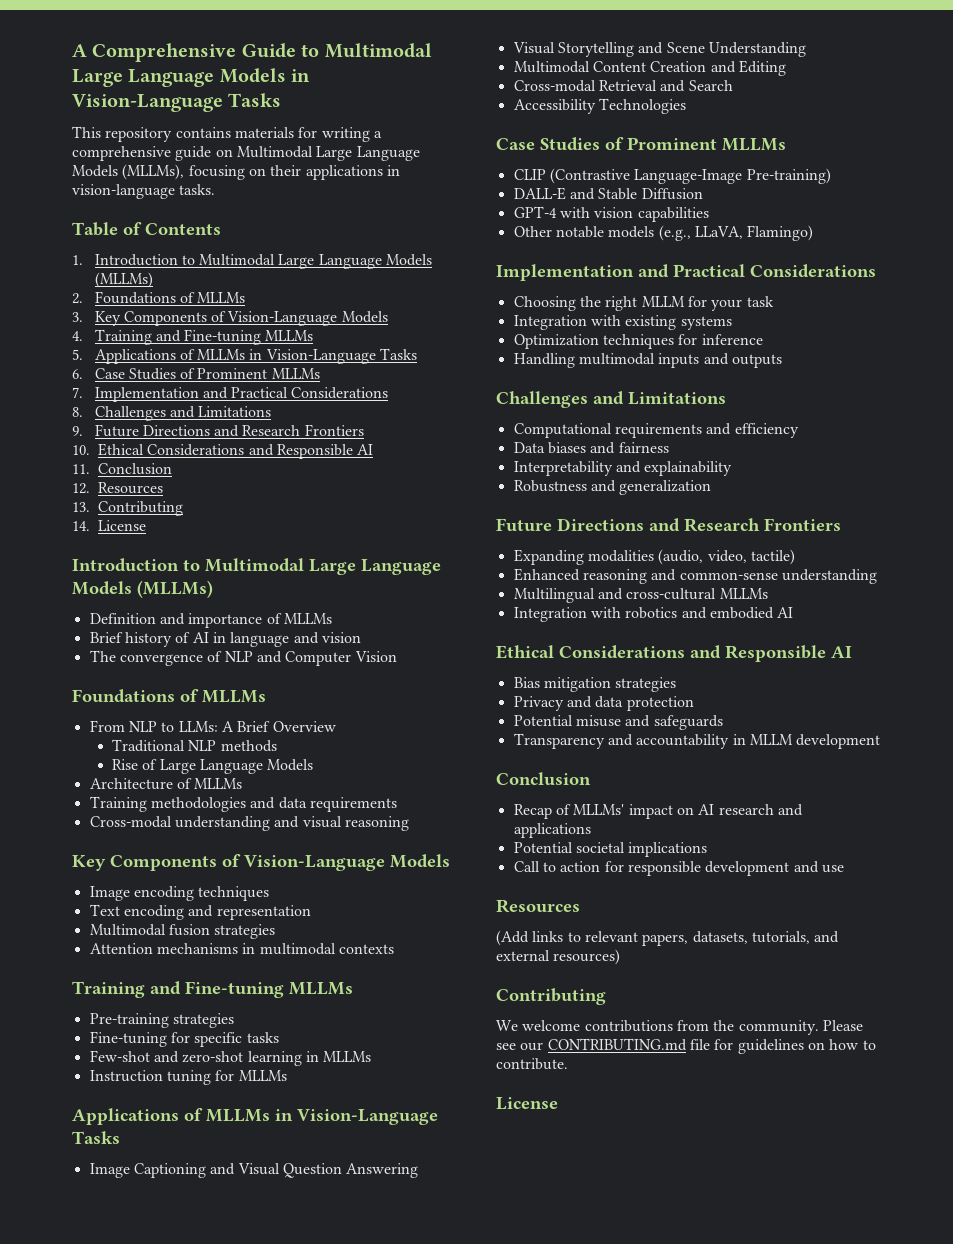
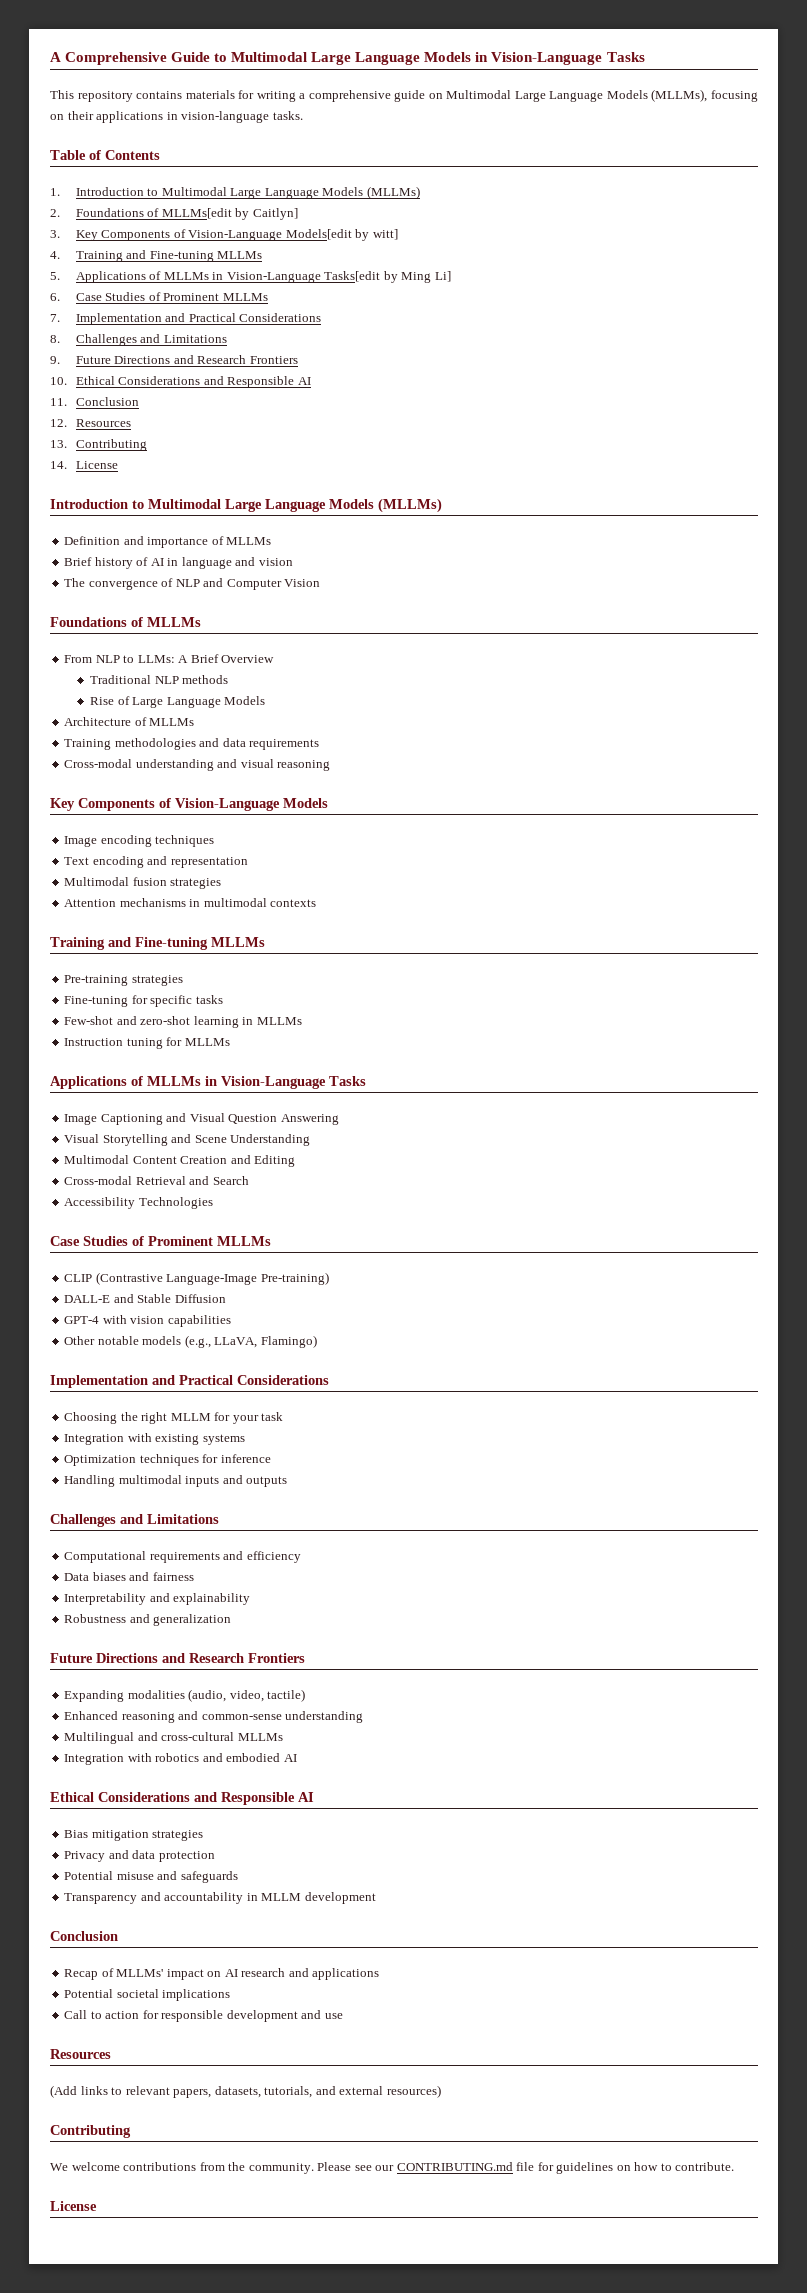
[197,292,246,303] MLLMs -> [161,208,298,220] MLLMs[edit by Caitlyn]
[341,311,388,323] Models -> [285,229,398,241] Models[edit by witt]
[380,348,418,360] Tasks -> [324,271,451,283] Tasks[edit by Ming Li]

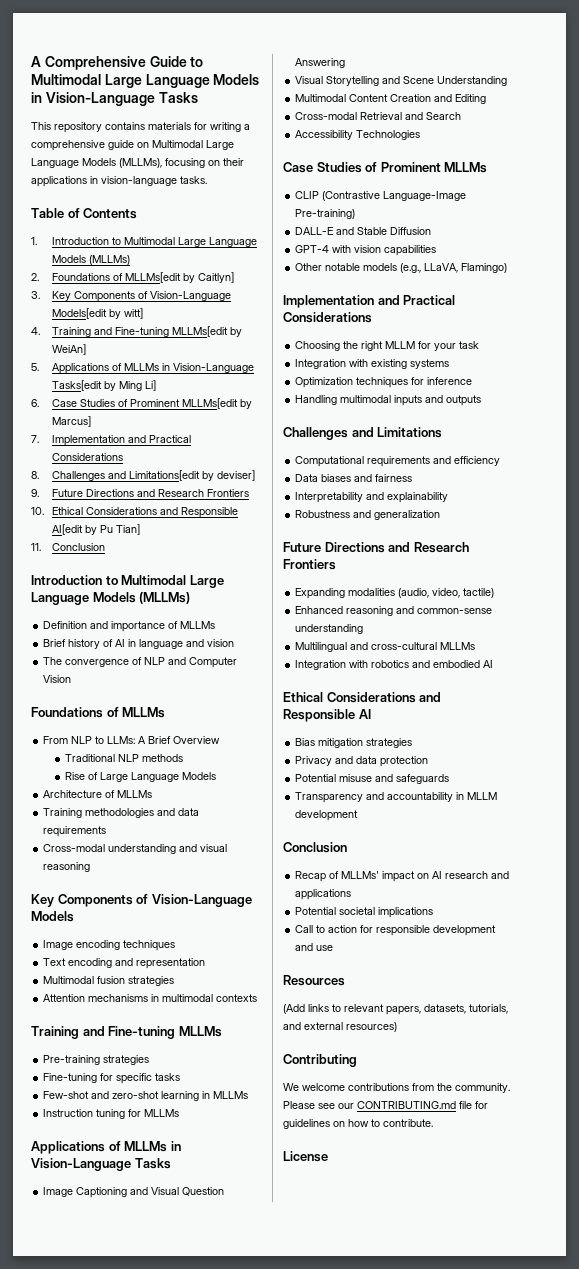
[217,251,263,259] MLLMs -> [172,326,243,337] [52,344,87,355] MLLMs[edit by WeiAn]
[222,293,268,301] MLLMs -> [182,398,253,409] [52,416,92,427] MLLMs[edit by Marcus]
[163,335,227,343] Limitations -> [129,470,256,481] Limitations[edit by deviser]
[297,377,311,385] [50,397,139,406] [50,419,131,427] [50,439,147,451] [50,461,118,469] AI // 11. Conclusion // 12. Resources // 13. Contributing // 14. License -> [52,524,141,535] [31,543,106,551] AI[edit by Pu Tian] // 11. Conclusion

